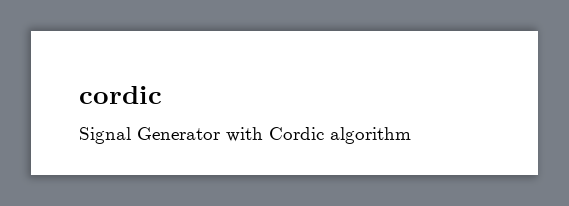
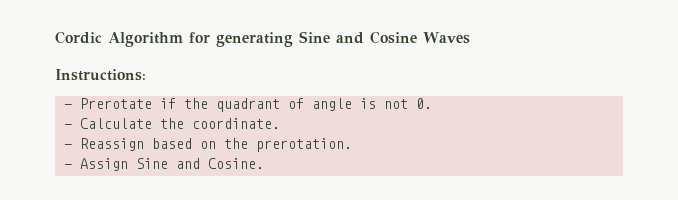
[79,86,162,104] [79,127,411,144] cordic // Signal Generator with Cordic algorithm -> [55,31,470,47] [55,69,146,81] [63,98,432,112] [63,118,280,129] [63,138,352,152] [63,158,264,171] Cordic Algorithm for generating Sine and Cosine Waves // Instructions: // - Prerotate if the quadrant of angle is not 0. // - Calculate the coordinate. // - Reassign based on the prerotation. // - Assign Sine and Cosine.

